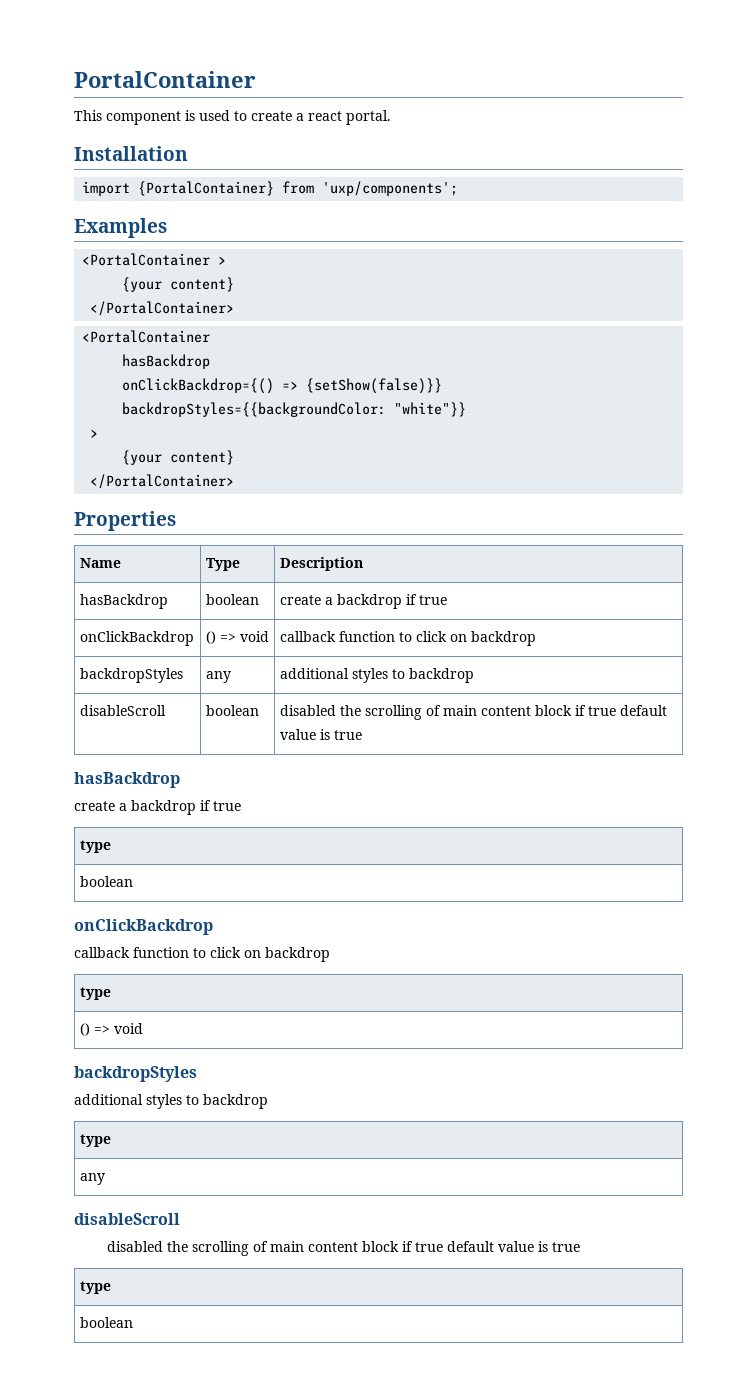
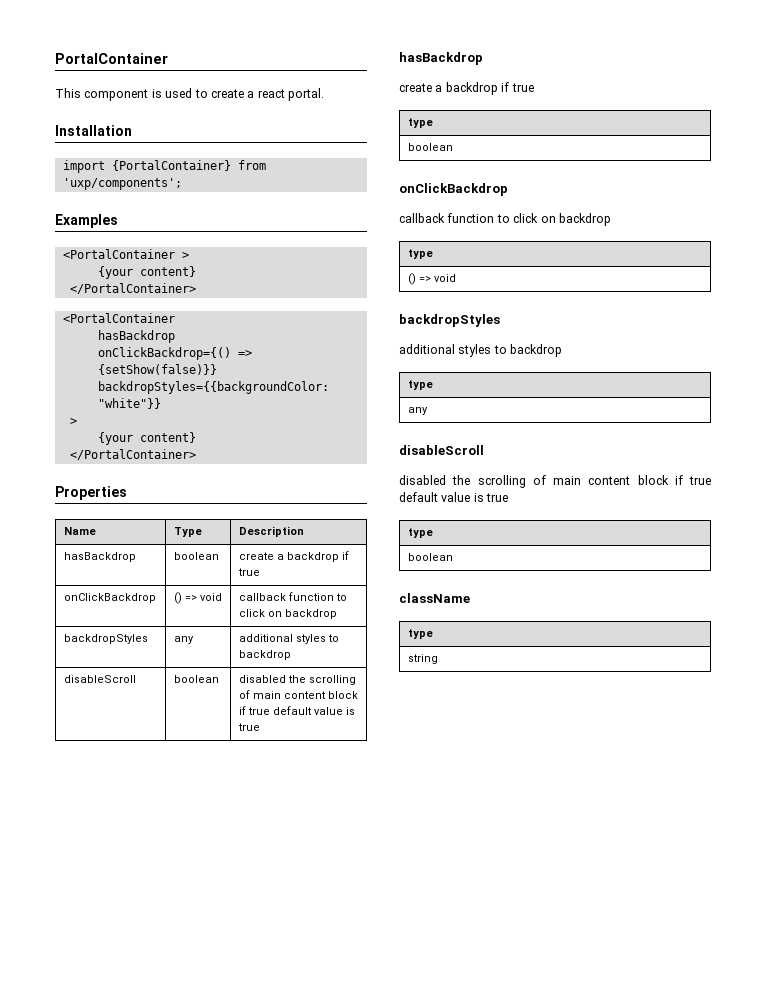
(133, 1322) none -> [399,593,470,603] [407,629,433,639] [407,654,438,664] // className // type // string

